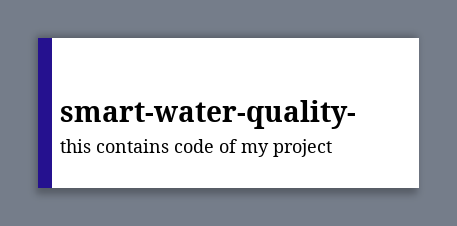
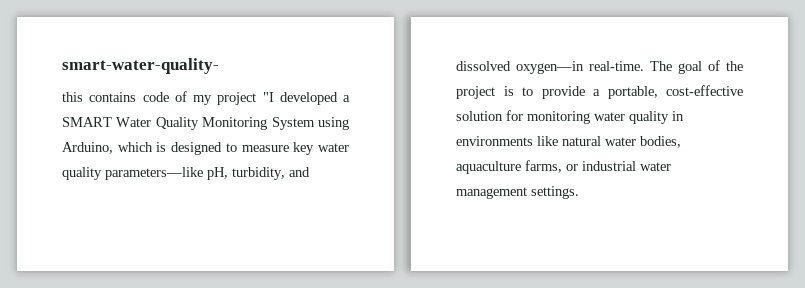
(332, 148) none -> [262,92,350,105] [62,117,349,130] [62,142,349,155] [62,167,310,180] [456,60,743,74] [456,85,743,99] [456,110,684,124] [456,136,681,148] [456,160,671,174] [456,186,579,199] "I developed a SMART Water Quality Monitoring System using Arduino, which is designed to measure key water quality parameters—like pH, turbidity, and dissolved oxygen—in real-time. The goal of the project is to provide a portable, cost-effective solution for monitoring water quality in environments like natural water bodies, aquaculture farms, or industrial water management settings.

